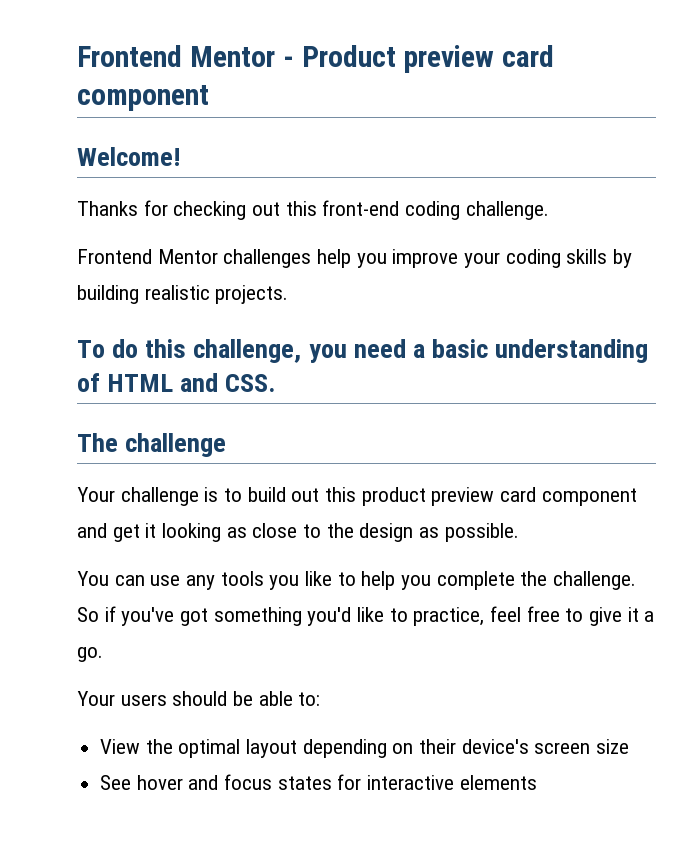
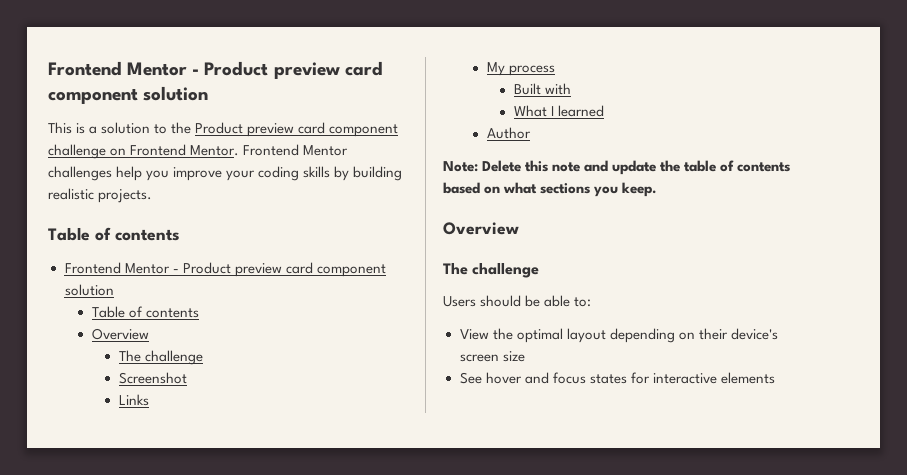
[77,45,554,73] [77,85,209,111] [77,147,180,166] [77,200,549,220] Frontend Mentor - Product preview card component // Welcome! // Thanks for checking out this front-end coding challenge. // -> [48,61,383,79] [48,86,209,104] [48,122,399,137] [48,144,240,159] Frontend Mentor - Product preview card component solution // This is a solution to the Product preview card component challenge on Frontend Mentor.
[77,339,649,363] [77,373,277,392] [77,433,227,457] [77,487,637,506] [77,523,519,542] [77,571,637,590] [77,606,655,626] [77,647,103,662] [77,691,167,706] To do this challenge, you need a basic understanding of HTML and CSS. // The challenge // Your challenge is to build out this product preview card component and get it looking as close to the design as possible. // You can use any tools you like to help you complete the challenge. So if you've got something you'd like to practice, feel free to give it a go. // Your users -> [48,227,180,241] [64,262,386,277] [64,284,114,296] [91,306,199,318] [91,328,149,340] [118,350,203,365] [118,372,187,384] [118,394,149,406] [486,62,555,76] [513,83,571,95] [513,105,604,117] [486,127,531,139] [443,160,791,175] [443,182,658,197] [443,222,519,235] [443,263,540,278] [443,296,476,307] Table of contents // Frontend Mentor - Product preview card component solution // Table of contents // Overview // The challenge // Screenshot // Links // My process // Built with // What I learned // Author // Note: Delete this note and update the table of contents based on what sections you keep. // Overview // The challenge // Users

